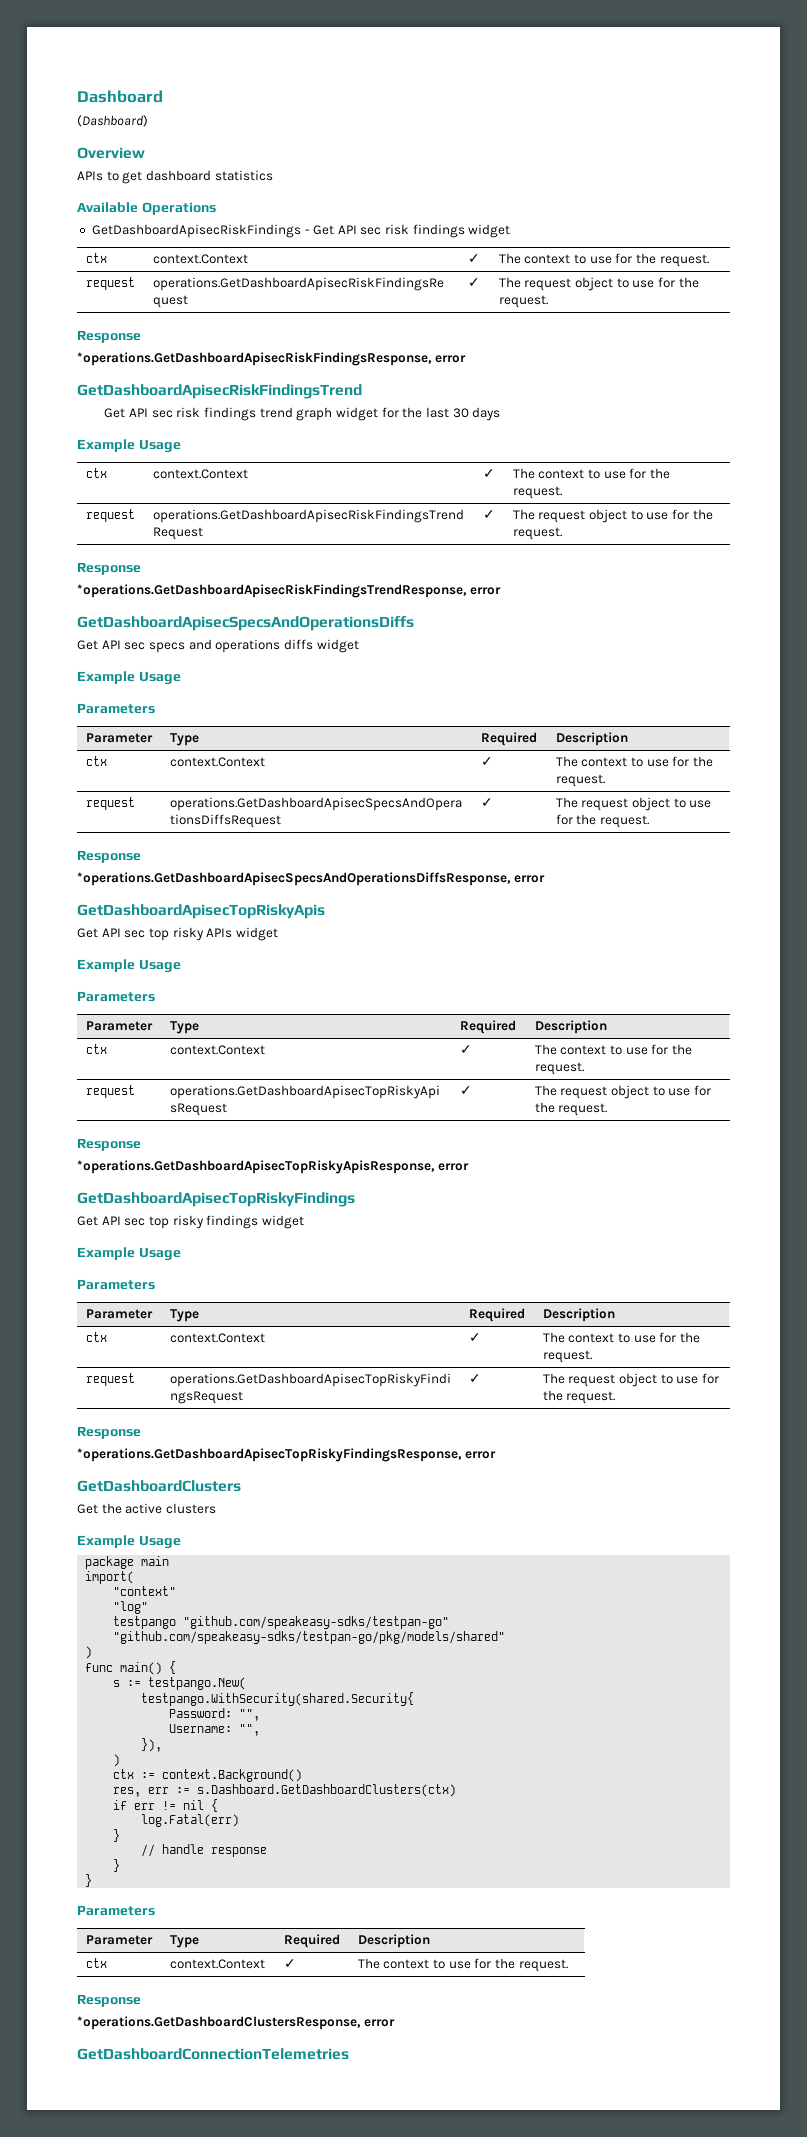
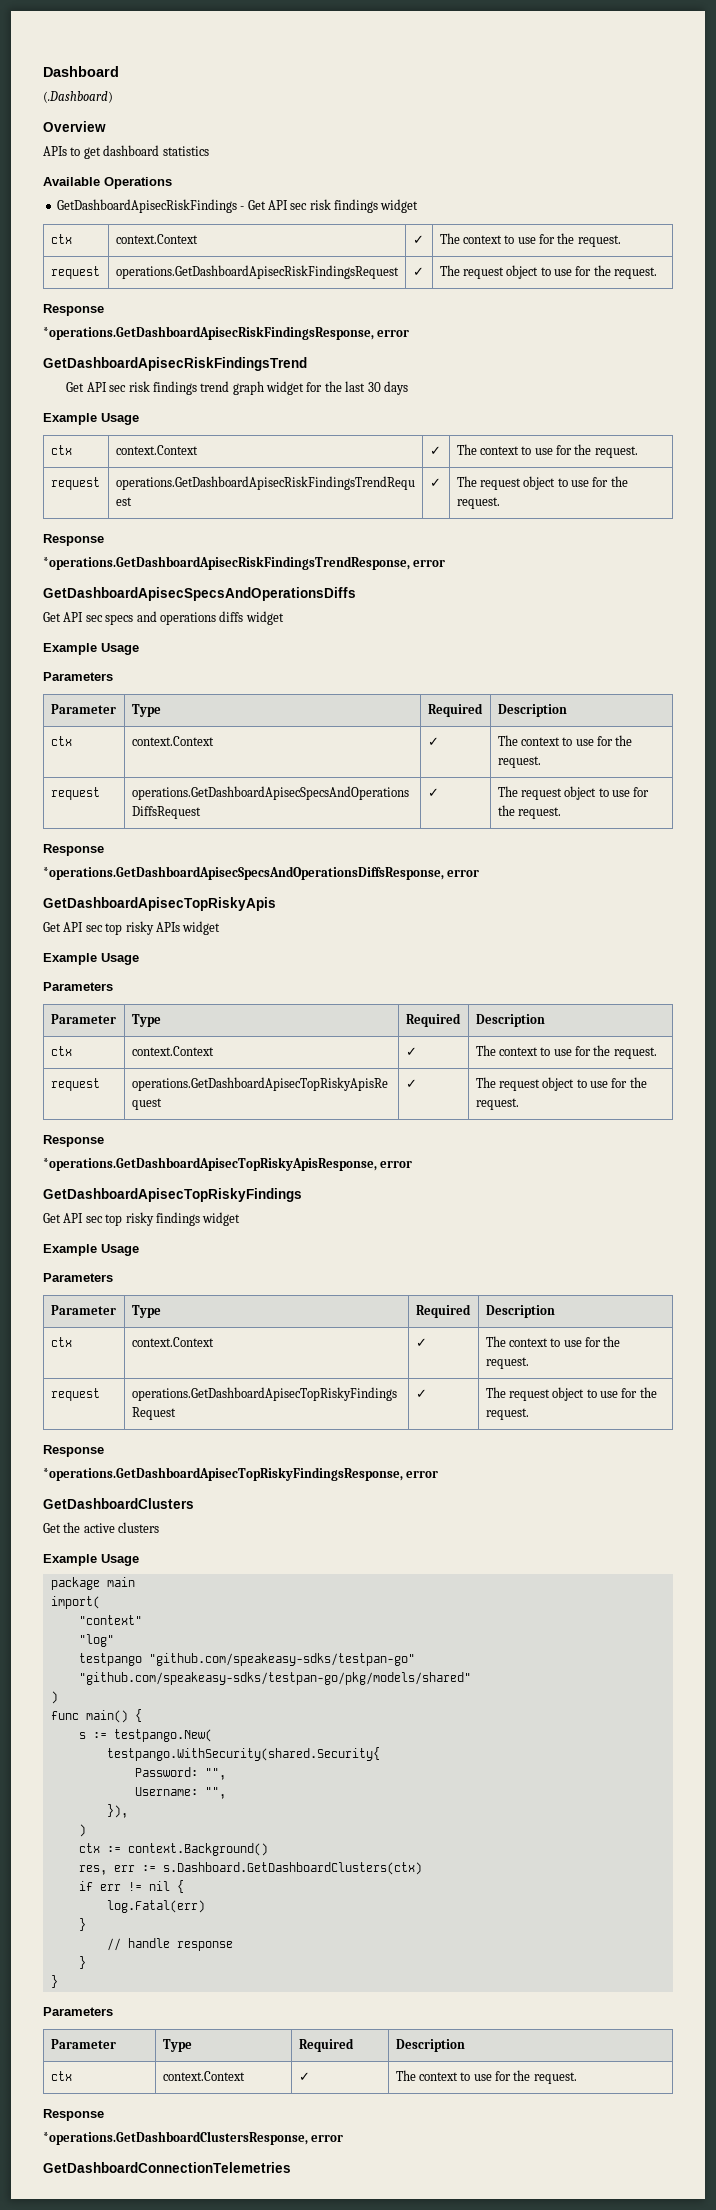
[77,115,148,127] (Dashboard) -> [43,91,113,103] (.Dashboard)

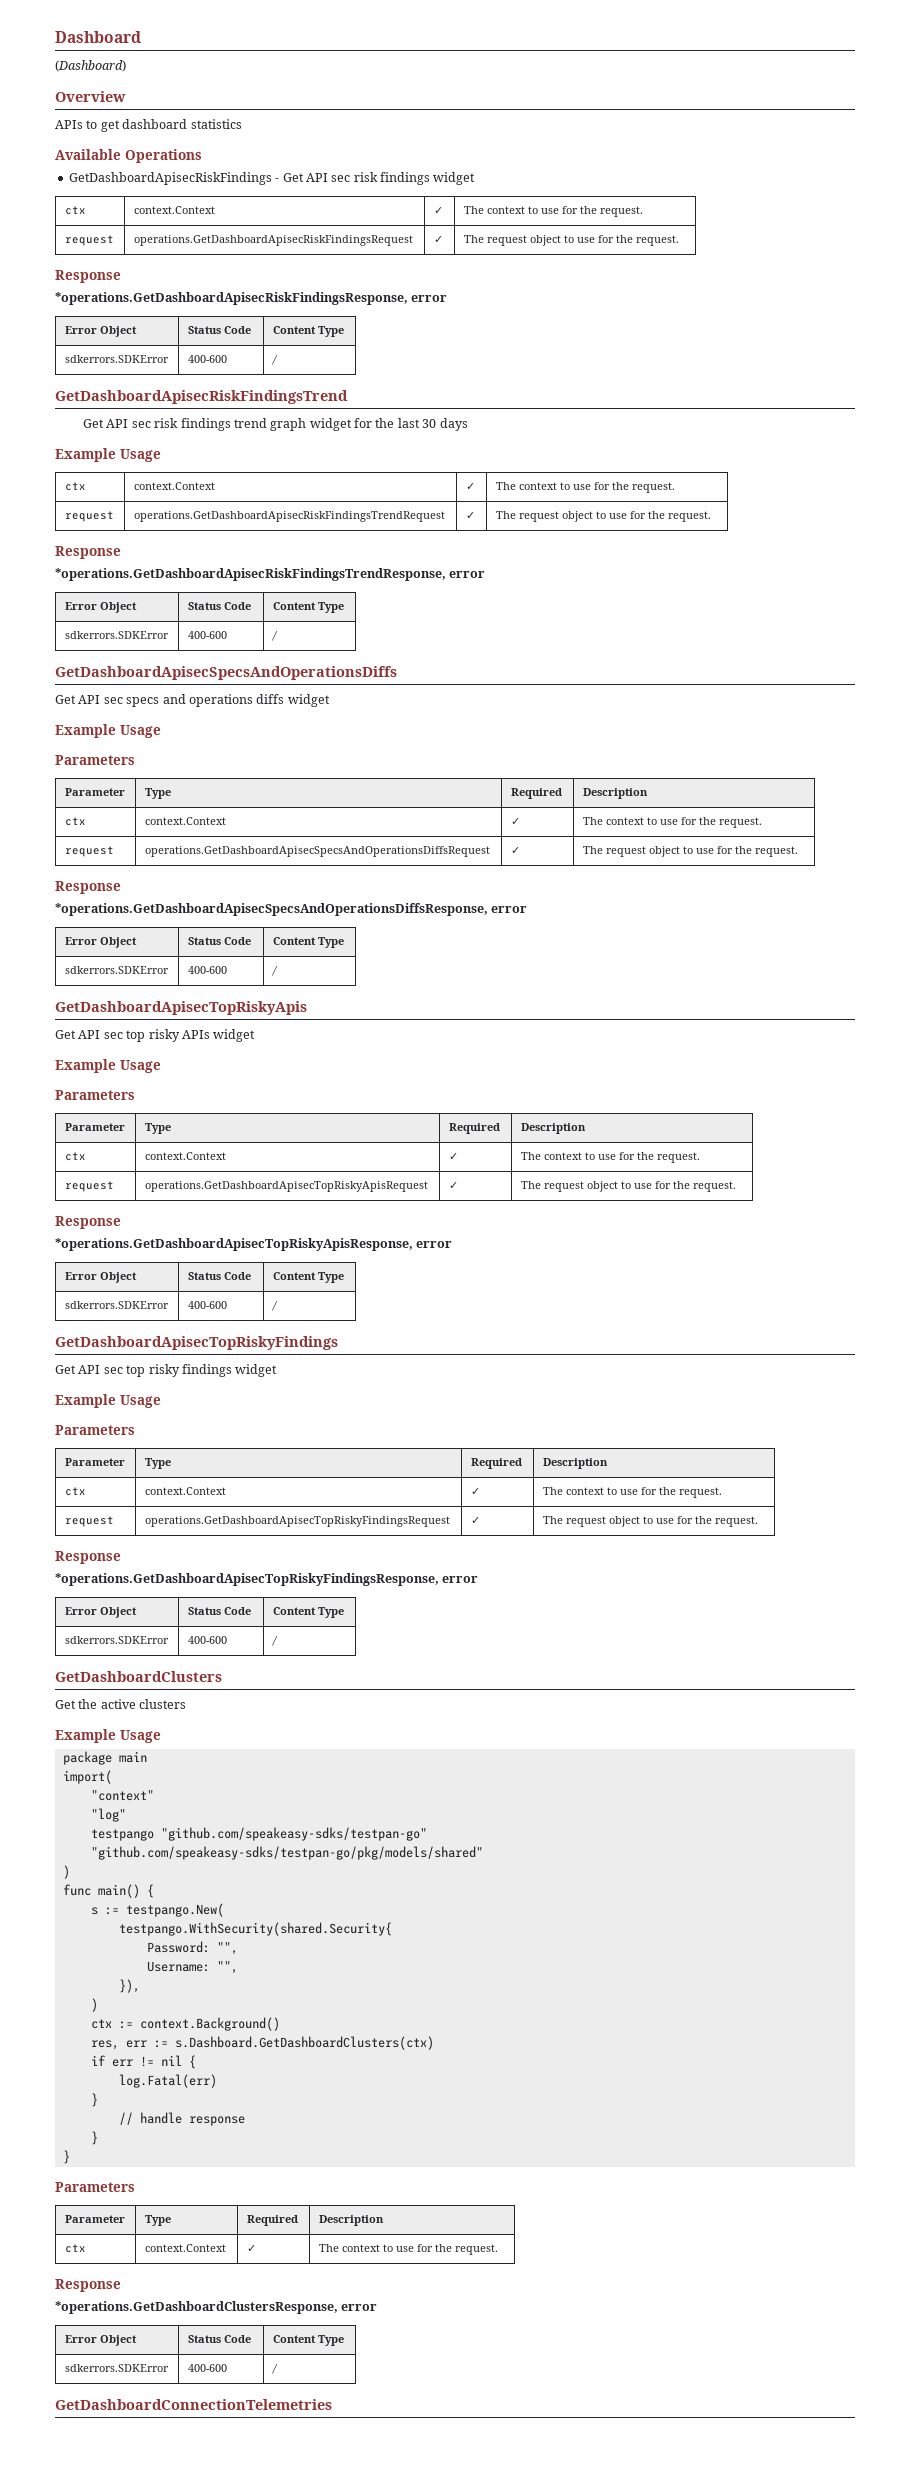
[43,91,113,103] (.Dashboard) -> [55,60,126,72] (Dashboard)
(410, 333) none -> [64,326,137,337] [187,326,251,334] [272,326,344,337] [64,355,169,363] [187,355,227,363] [270,355,278,365] // Error Object | Status Code | Content Type // sdkerrors.SDKError | 400-600 | /
(446, 563) none -> [64,602,137,613] [187,602,251,610] [272,602,344,613] [64,631,169,639] [187,631,227,639] [270,631,278,641] // Error Object | Status Code | Content Type // sdkerrors.SDKError | 400-600 | /
(480, 873) none -> [64,937,137,948] [187,937,251,945] [272,937,344,948] [64,966,169,974] [187,966,227,974] [270,966,278,976] // Error Object | Status Code | Content Type // sdkerrors.SDKError | 400-600 | /
(413, 1164) none -> [64,1272,137,1283] [187,1272,251,1280] [272,1272,344,1283] [64,1301,169,1309] [187,1301,227,1309] [270,1301,278,1311] // Error Object | Status Code | Content Type // sdkerrors.SDKError | 400-600 | /
(439, 1474) none -> [64,1607,137,1618] [187,1607,251,1615] [272,1607,344,1618] [64,1636,169,1644] [187,1636,227,1644] [270,1636,278,1646] // Error Object | Status Code | Content Type // sdkerrors.SDKError | 400-600 | /
(344, 2138) none -> [64,2335,137,2346] [187,2335,251,2343] [272,2335,344,2346] [64,2364,169,2372] [187,2364,227,2372] [270,2364,278,2374] // Error Object | Status Code | Content Type // sdkerrors.SDKError | 400-600 | /

